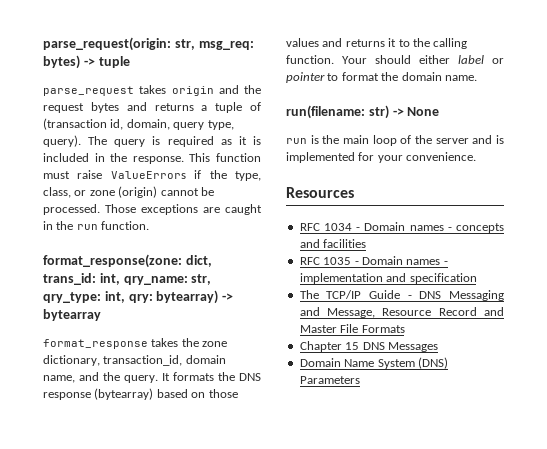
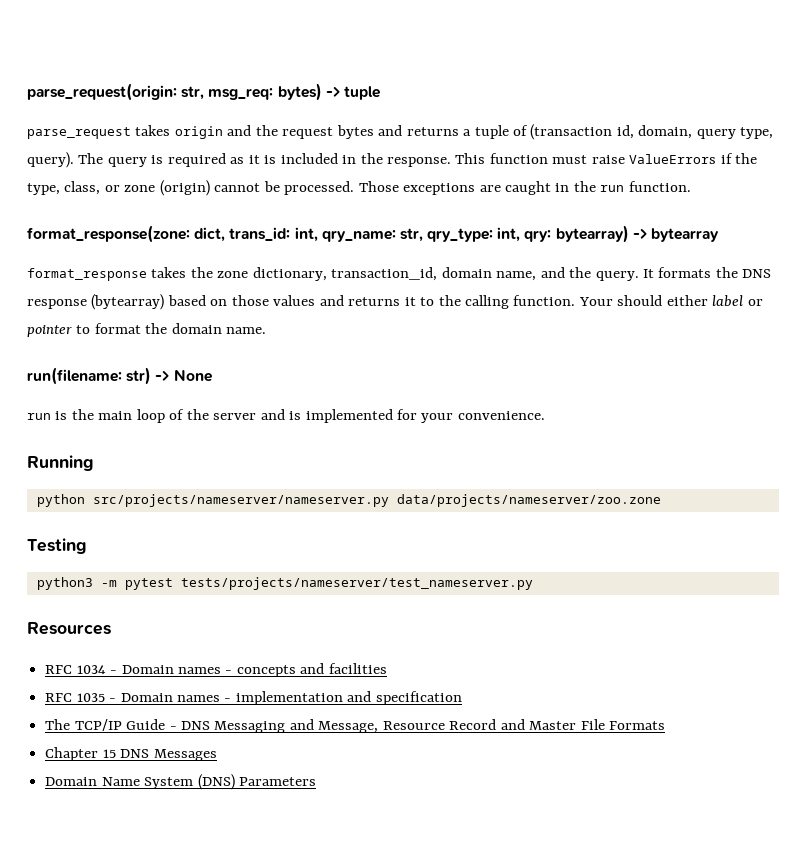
(477, 156) none -> [27,455,94,471] [36,494,661,507] [27,538,87,554] [36,577,533,590] // Running // python src/projects/nameserver/nameserver.py data/projects/nameserver/zoo.zone // Testing // python3 -m pytest tests/projects/nameserver/test_nameserver.py

